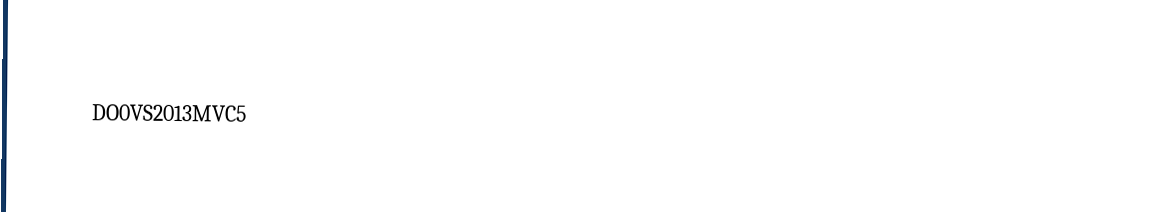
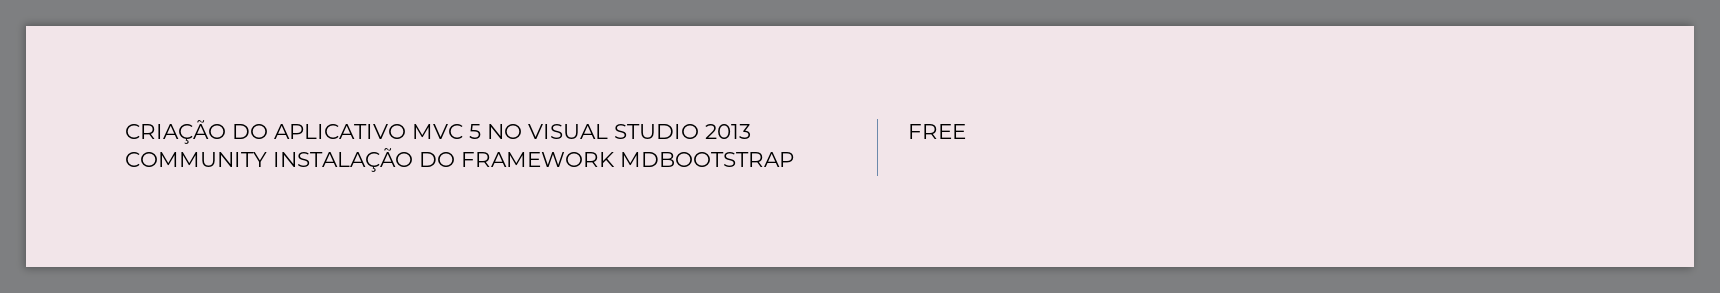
[91,104,247,122] DO0VS2013MVC5 -> [125,120,751,144] [125,148,794,172] [908,124,966,139] CRIAÇÃO DO APLICATIVO MVC 5 NO VISUAL STUDIO 2013 COMMUNITY INSTALAÇÃO DO FRAMEWORK MDBOOTSTRAP FREE

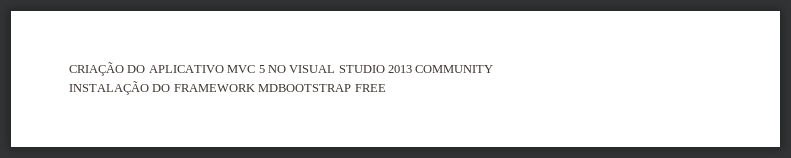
(267, 159) none -> (494, 69) //

